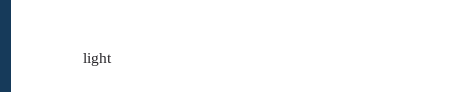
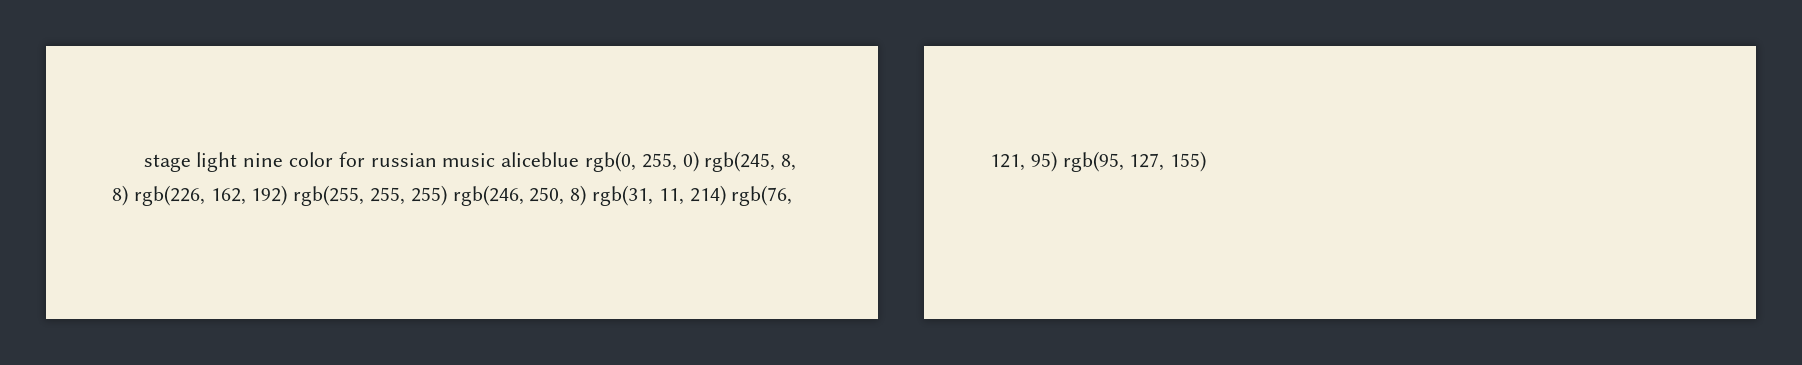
[83,53,112,66] light -> [143,151,797,172] [112,185,793,206] [990,151,1207,172] stage light nine color for russian music aliceblue rgb(0, 255, 0) rgb(245, 8, 8) rgb(226, 162, 192) rgb(255, 255, 255) rgb(246, 250, 8) rgb(31, 11, 214) rgb(76, 121, 95) rgb(95, 127, 155)

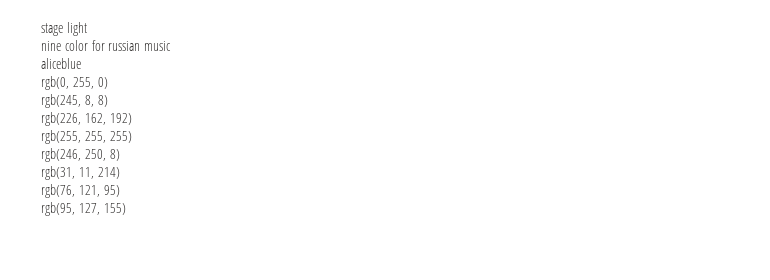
(238, 162) none -> (87, 29) //
(496, 160) none -> (172, 46) //
(580, 159) none -> (81, 63) //
(699, 161) none -> (108, 83) //
(128, 195) none -> (108, 101) //
(288, 195) none -> (132, 119) //
(447, 195) none -> (132, 137) //
(587, 195) none -> (120, 155) //
(726, 195) none -> (120, 173) //
(1057, 161) none -> (120, 191) //

